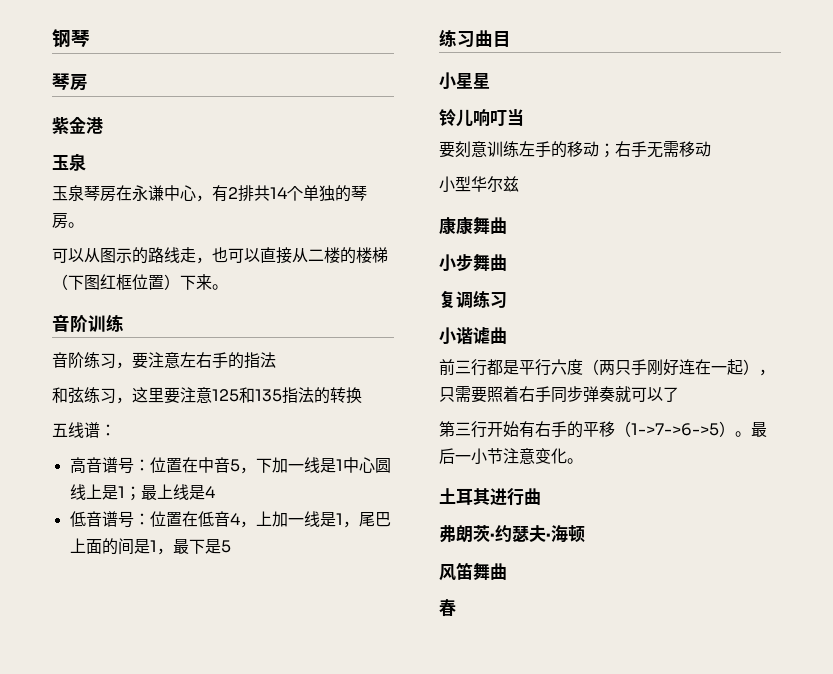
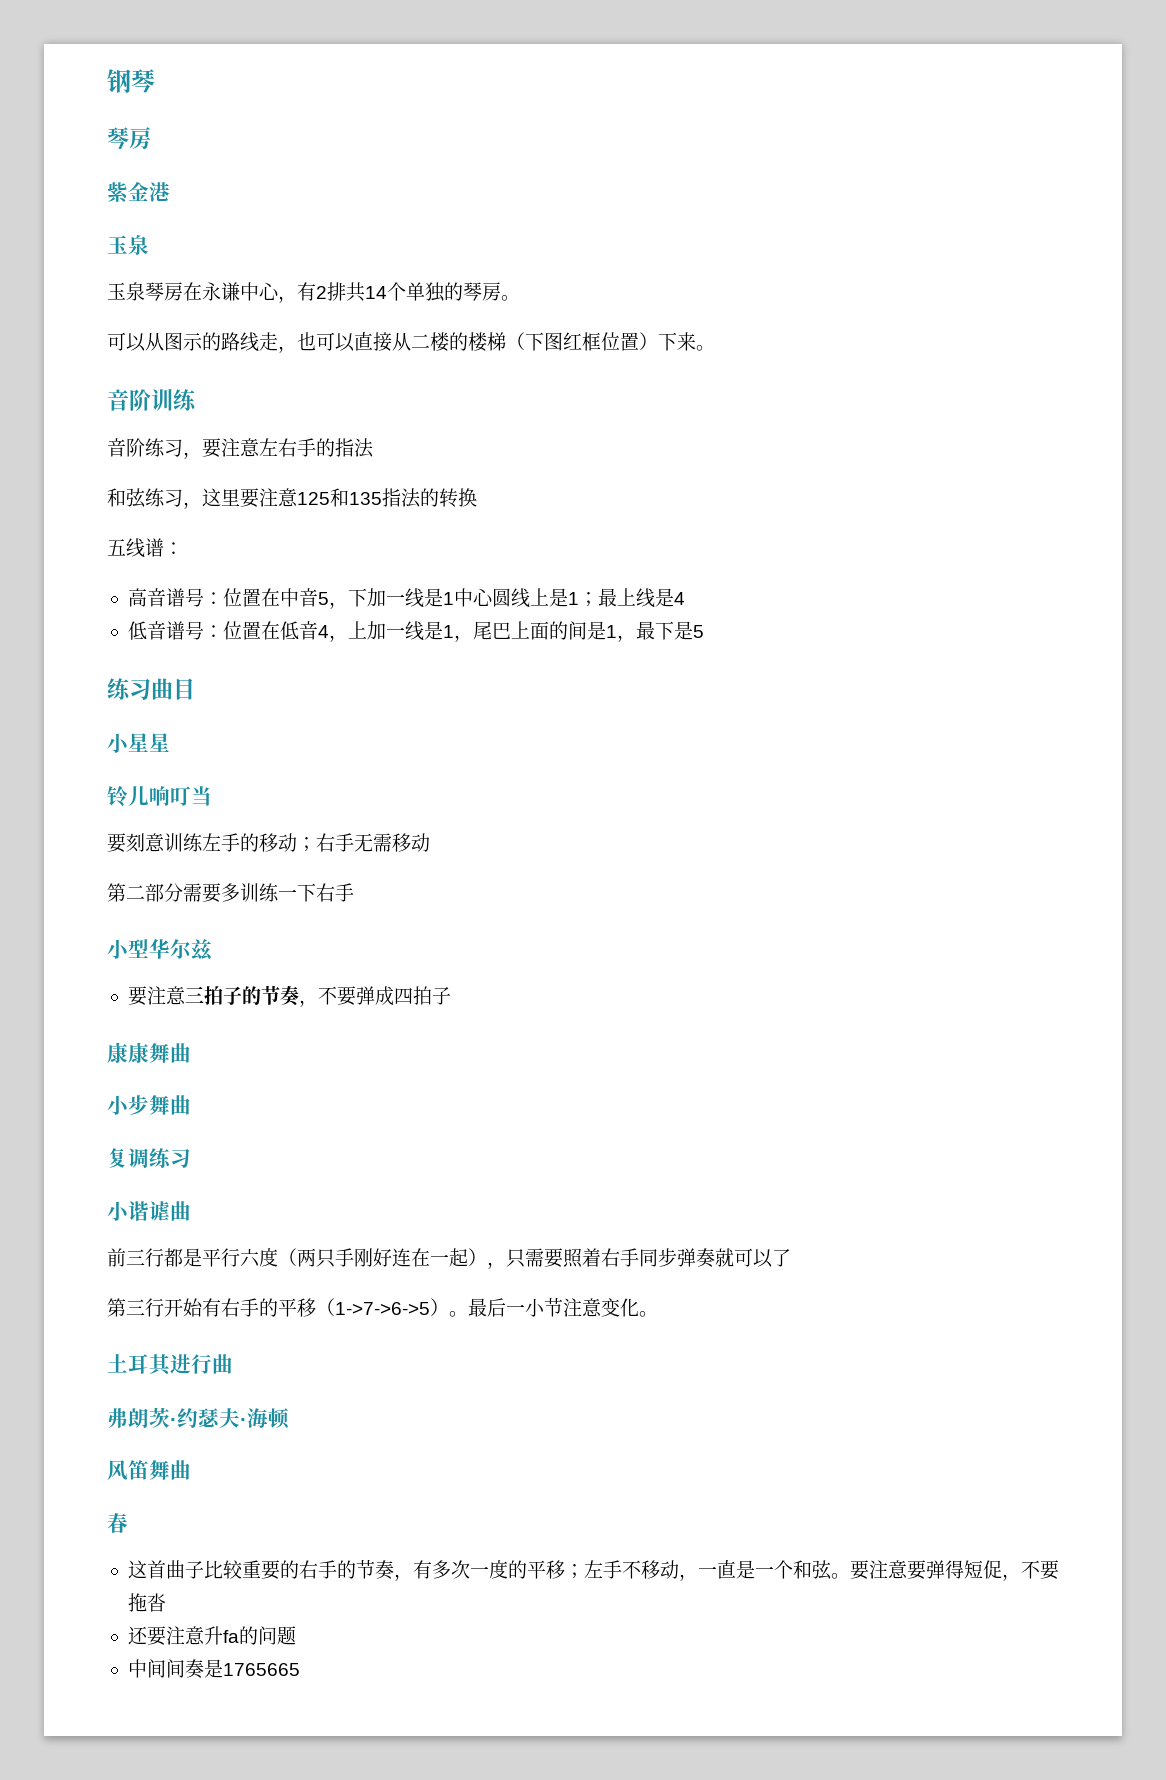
[439,176,519,193] 小型华尔兹 -> [107,883,354,903] [107,939,213,961] [127,985,451,1007] 第二部分需要多训练一下右手 // 小型华尔兹 // 要注意三拍子的节奏，不要弹成四拍子
(456, 608) none -> [127,1559,1059,1581] [127,1593,166,1612] [127,1626,296,1646] [127,1659,300,1679] // 这首曲子比较重要的右手的节奏，有多次一度的平移；左手不移动，一直是一个和弦。要注意要弹得短促，不要拖沓 // 还要注意升fa的问题 // 中间间奏是1765665

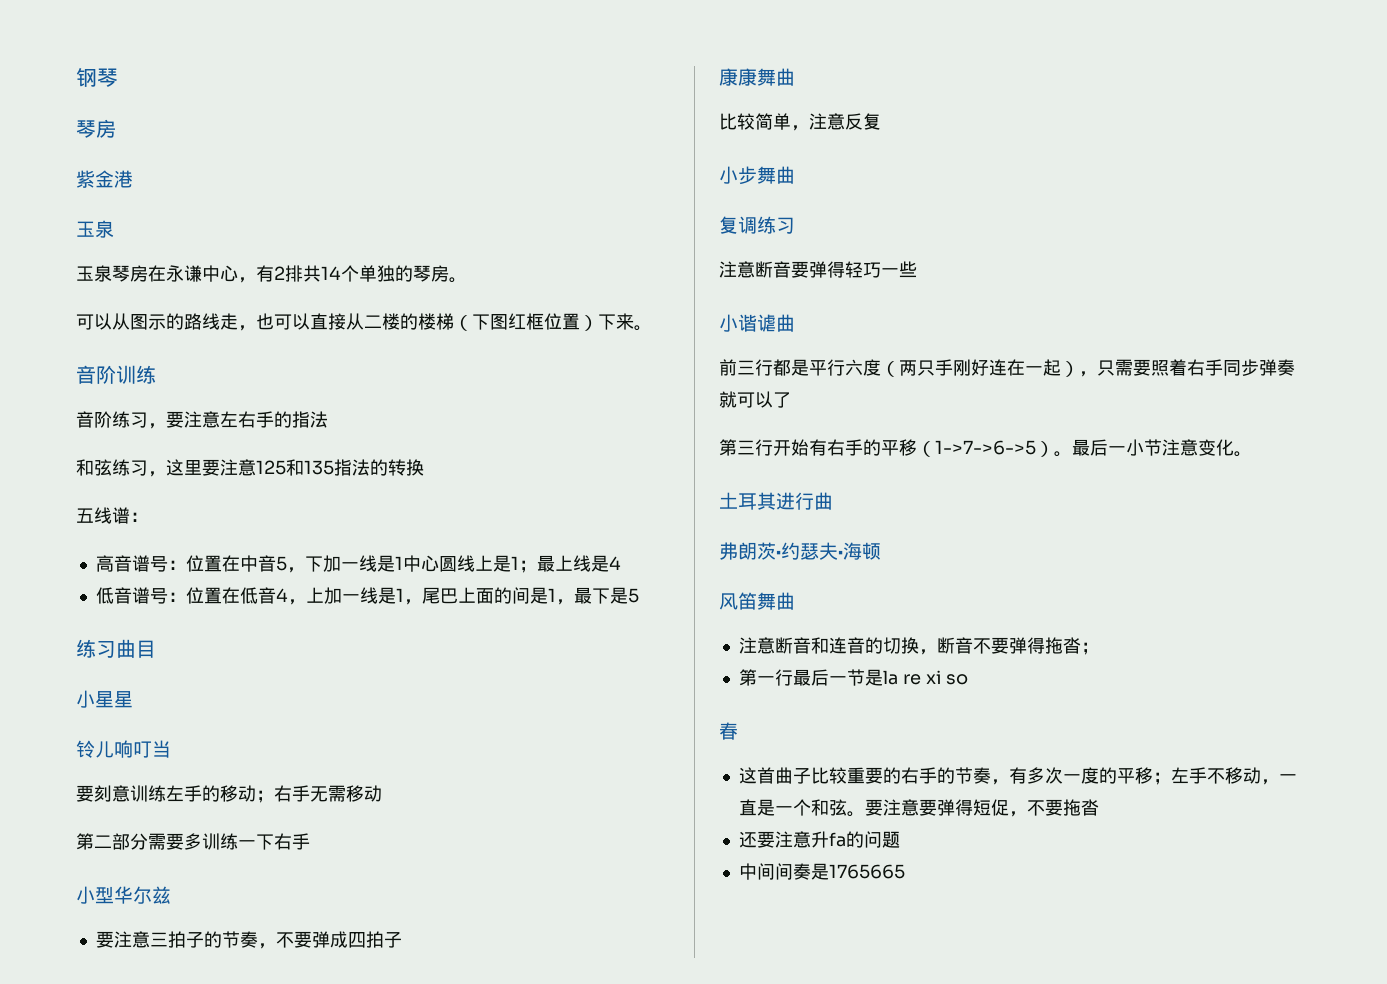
(191, 1053) none -> [719,113,881,131] // 比较简单，注意反复
(191, 1158) none -> [719,261,917,278] // 注意断音要弹得轻巧一些
(191, 1470) none -> [738,637,1099,655] [738,669,969,686] // 注意断音和连音的切换，断音不要弹得拖沓； // 第一行最后一节是la re xi so

